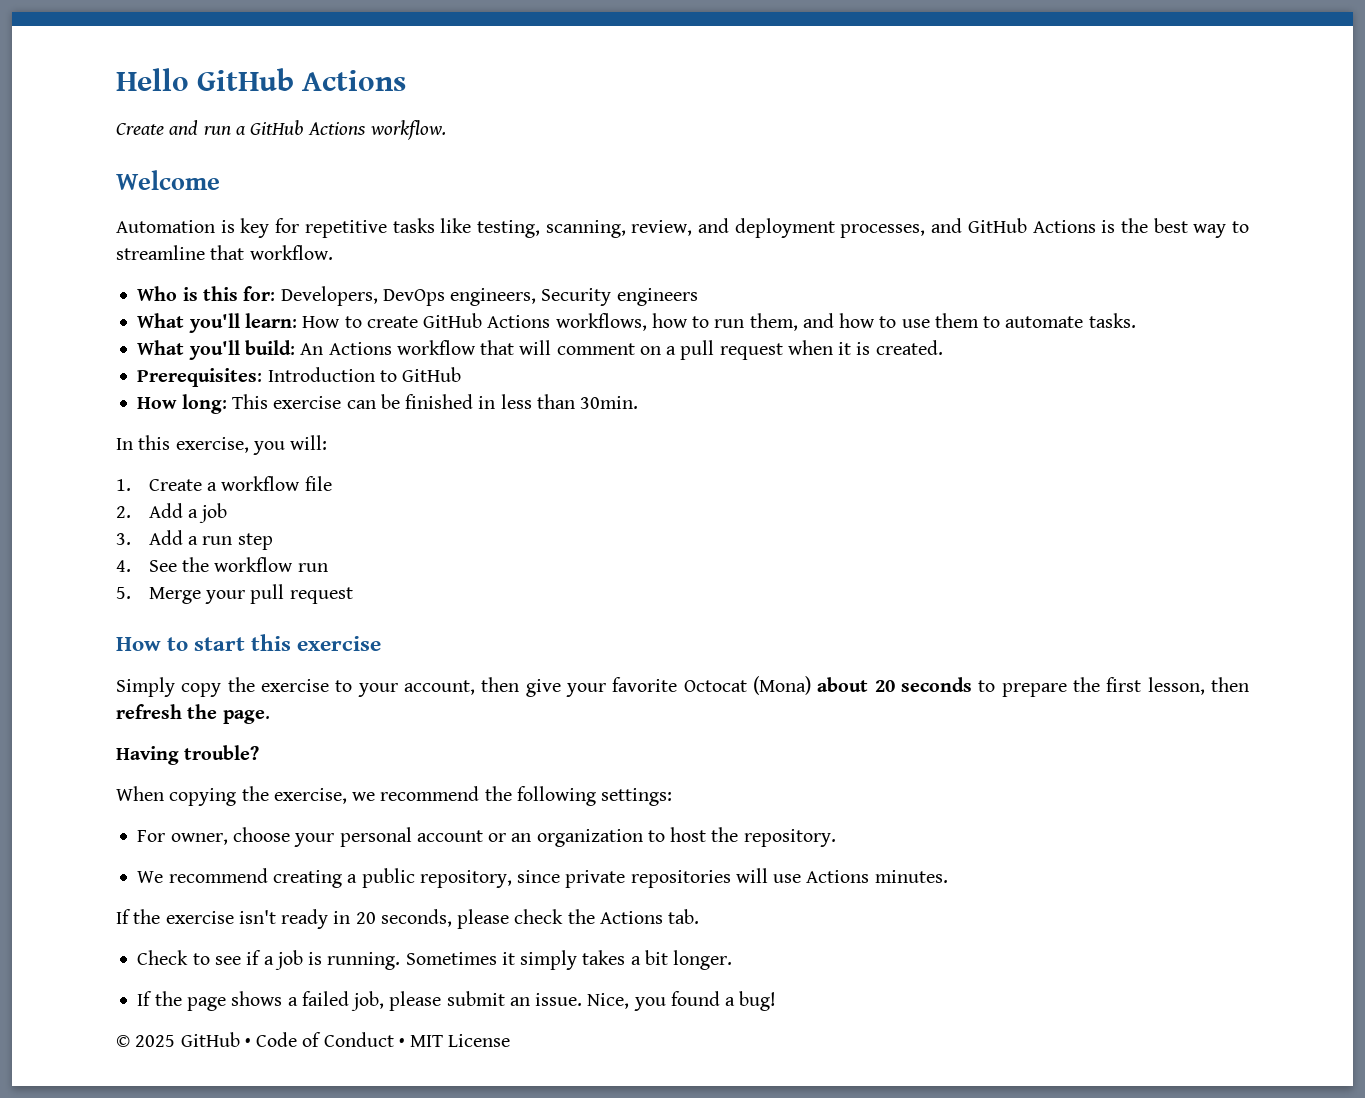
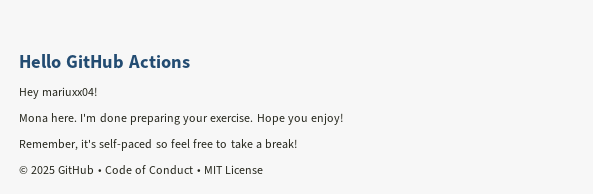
[116,120,446,140] [116,170,220,190] [116,218,1250,238] [116,245,333,260] [137,286,698,306] [137,313,1136,333] [137,340,943,360] [137,367,462,387] [137,394,639,414] [116,435,328,455] [116,476,332,491] [116,503,228,523] [116,530,273,550] [116,557,328,572] [116,584,353,604] [116,634,382,651] [116,676,1249,697] [116,704,270,724] [116,745,260,765] [116,786,673,806] [137,827,836,847] [137,868,948,888] [116,909,700,929] [137,950,733,970] [137,991,777,1011] Create and run a GitHub Actions workflow. // Welcome // Automation is key for repetitive tasks like testing, scanning, review, and deployment processes, and GitHub Actions is the best way to streamline that workflow. // Who is this for: Developers, DevOps engineers, Security engineers // What you'll learn: How to create GitHub Actions workflows, how to run them, and how to use them to automate tasks. // What you'll build: An Actions workflow that will comment on a pull request when it is created. // Prerequisites: Introduction to GitHub // How long: This exercise can be finished in less than 30min. // In this exercise, you will: // 1. Create a workflow file // 2. Add a job // 3. Add a run step // 4. See the workflow run // 5. Merge your pull request // How to start this exercise // Simply copy the exercise to your account, then give your favorite Octocat (Mona) about 20 seconds to prepare the first lesson, then refresh the page. // Having trouble? // When copying the exercise, we recommend the following settings: // For owner, choose your personal account or an organization to host the repository. // We recommend creating a public repository, since private repositories will use Actions minutes. // If the exercise isn't ready in 20 seconds, please check the Actions tab. // Check to see if a job is running. Sometimes it simply takes a bit longer. // If the page shows a failed job, please submit an issue. Nice, you found a bug! -> [19,87,98,99] [19,113,344,125] [19,139,298,151] Hey mariuxx04! // Mona here. I'm done preparing your exercise. Hope you enjoy! // Remember, it's self-paced so feel free to take a break!

